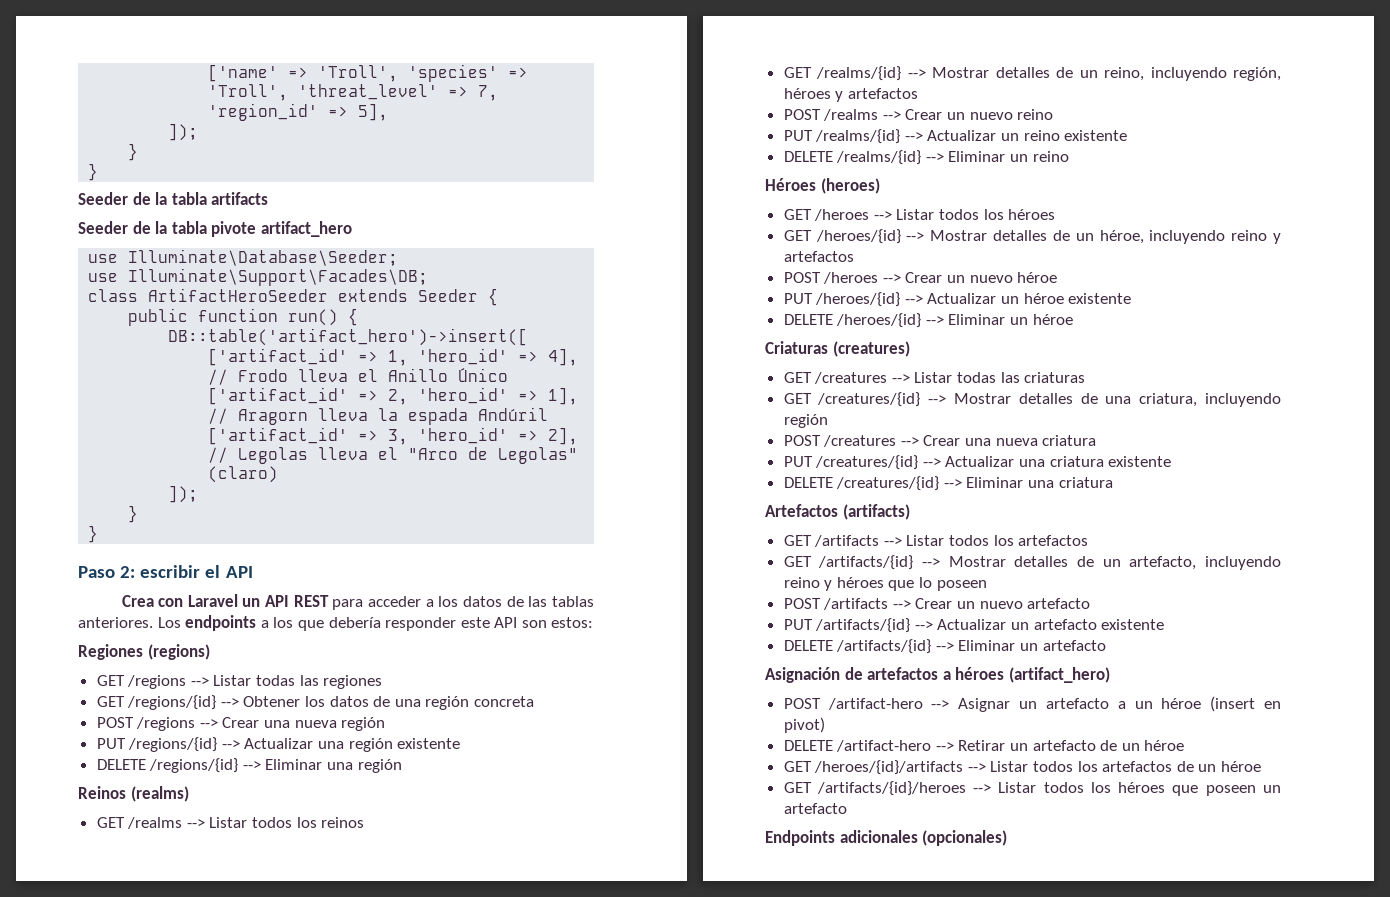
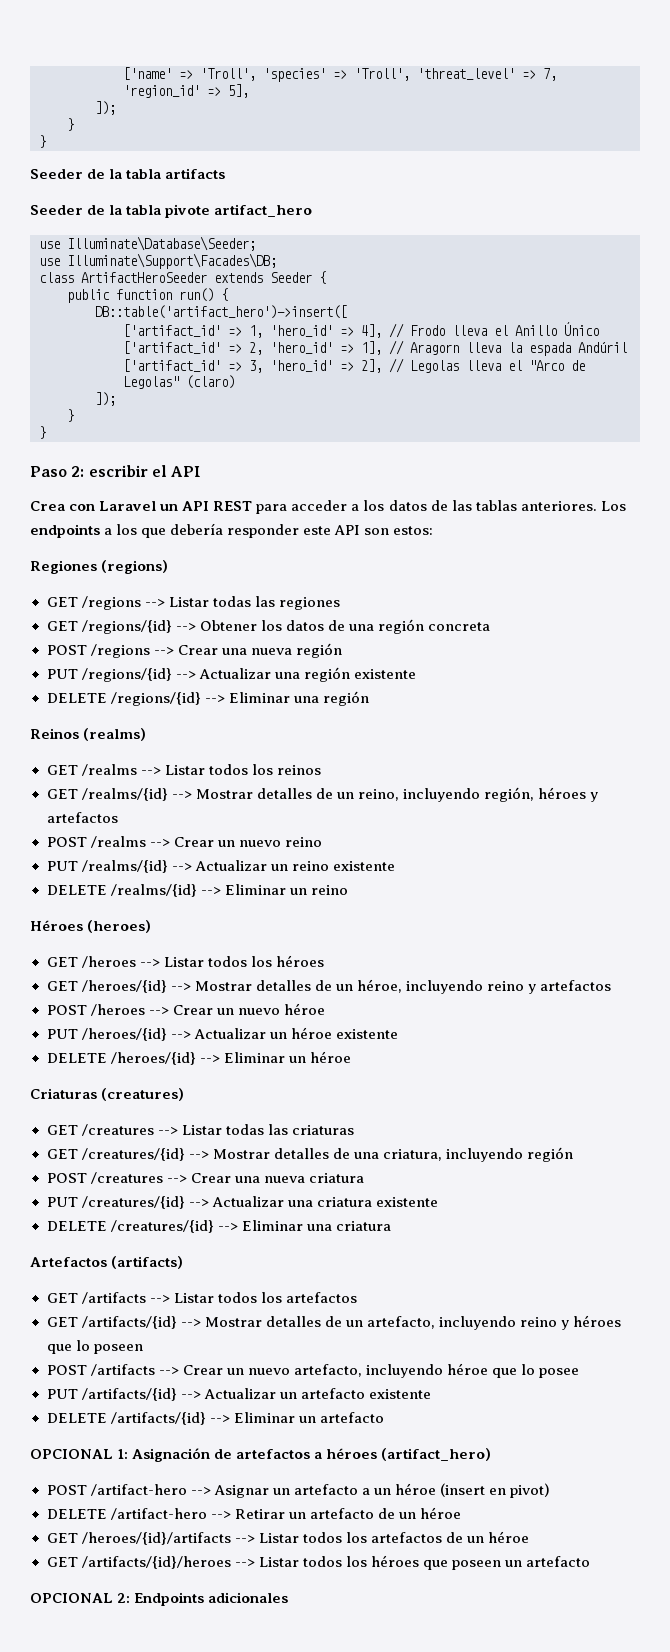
[1027,598,1091,609] artefacto -> [293,1363,580,1378] artefacto, incluyendo héroe que lo posee
(1106, 645) none -> [30,1449,129,1459] OPCIONAL 1:
(847, 808) none -> [30,1593,131,1603] OPCIONAL 2:
[922,830,1008,846] (opcionales) -> (289, 1597) none

